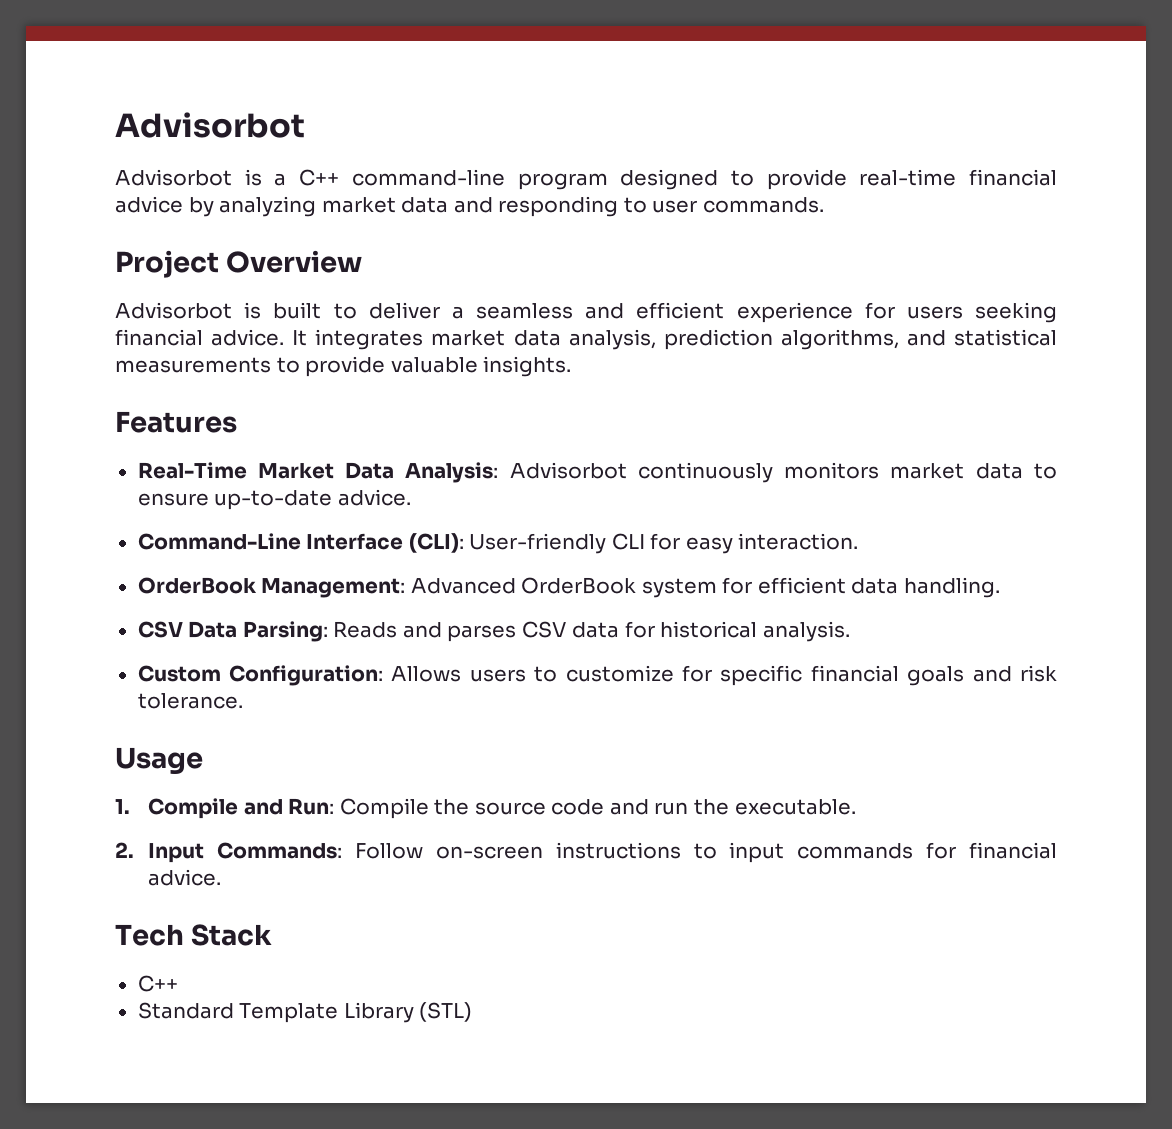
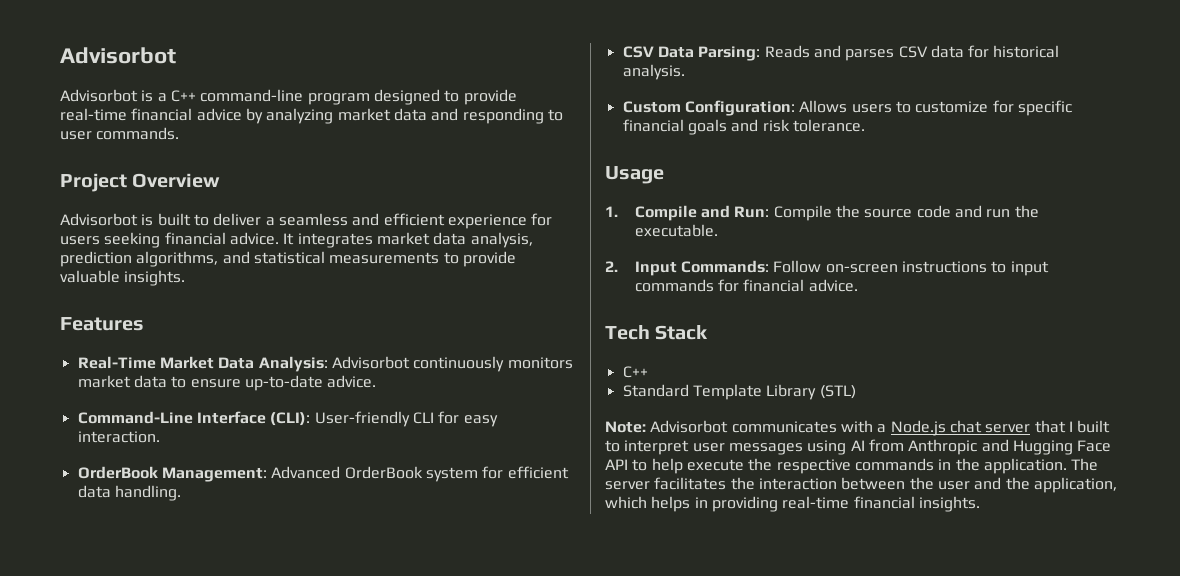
(473, 1012) none -> [605,420,1111,436] [605,439,1112,455] [605,458,1099,474] [605,477,1117,493] [605,496,980,512] // Note: Advisorbot communicates with a Node.js chat server that I built to interpret user messages using AI from Anthropic and Hugging Face API to help execute the respective commands in the application. The server facilitates the interaction between the user and the application, which helps in providing real-time financial insights.

